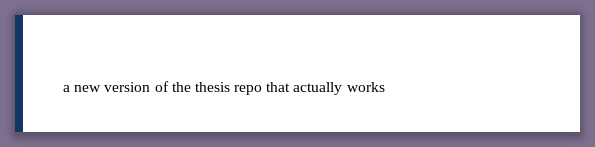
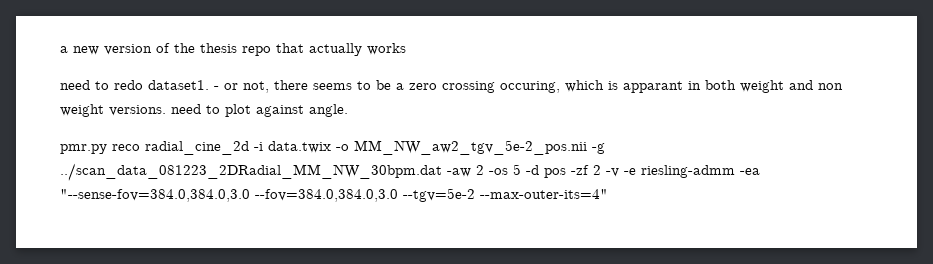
(385, 87) none -> [60,80,843,93] [60,104,348,117] [60,140,605,155] [60,163,760,181] [60,188,608,202] // need to redo dataset1. - or not, there seems to be a zero crossing occuring, which is apparant in both weight and non weight versions. need to plot against angle. // pmr.py reco radial_cine_2d -i data.twix -o MM_NW_aw2_tgv_5e-2_pos.nii -g ../scan_data_081223_2DRadial_MM_NW_30bpm.dat -aw 2 -os 5 -d pos -zf 2 -v -e riesling-admm -ea "--sense-fov=384.0,384.0,3.0 --fov=384.0,384.0,3.0 --tgv=5e-2 --max-outer-its=4"

